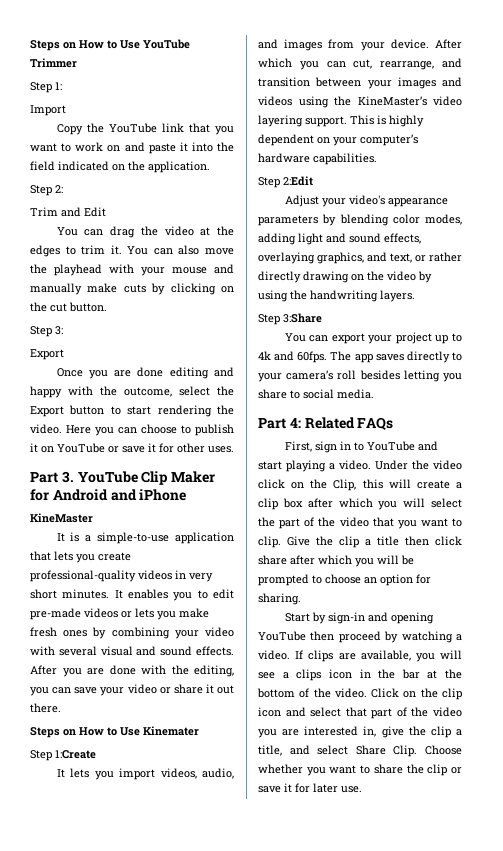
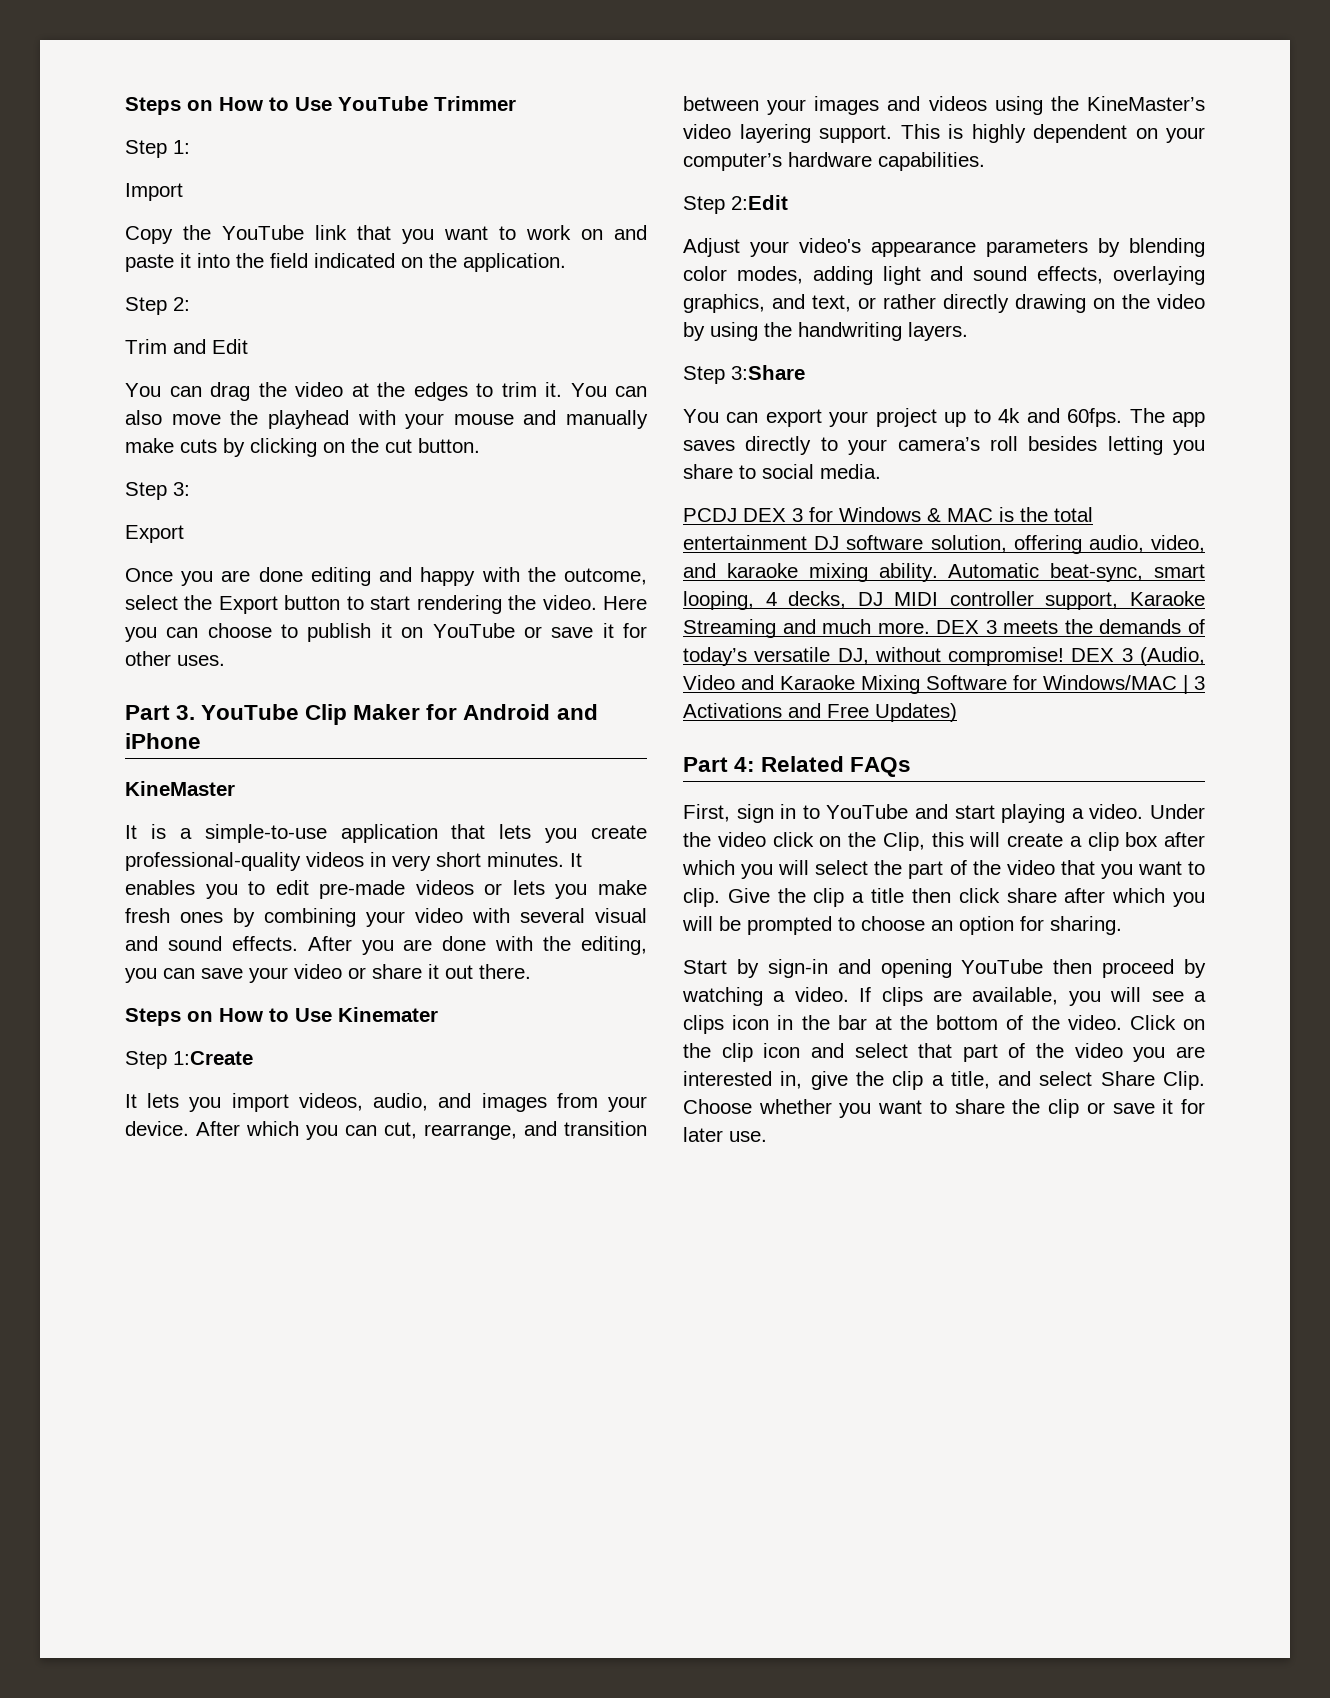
(374, 394) none -> [683,507,1093,522] [683,535,1205,554] [683,563,1205,582] [683,591,1205,610] [683,619,1205,638] [683,647,1205,666] [683,675,1205,694] [683,703,957,722] // PCDJ DEX 3 for Windows & MAC is the total entertainment DJ software solution, offering audio, video, and karaoke mixing ability. Automatic beat-sync, smart looping, 4 decks, DJ MIDI controller support, Karaoke Streaming and much more. DEX 3 meets the demands of today’s versatile DJ, without compromise! DEX 3 (Audio, Video and Karaoke Mixing Software for Windows/MAC | 3 Activations and Free Updates)

